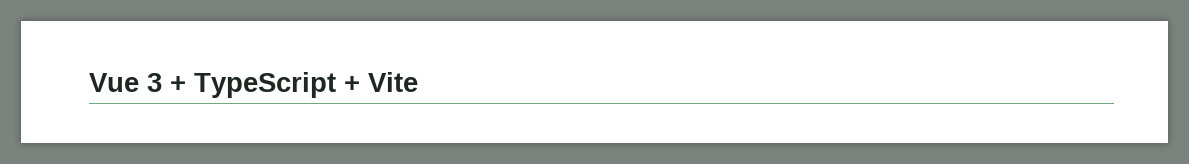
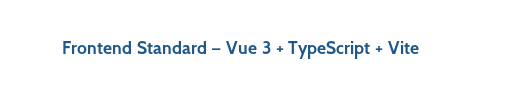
(89, 82) none -> [62,41,222,54] Frontend Standard —

